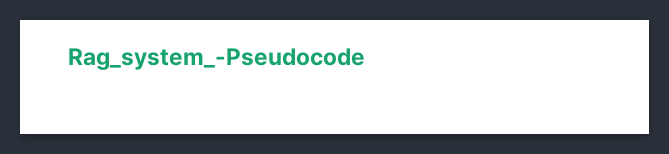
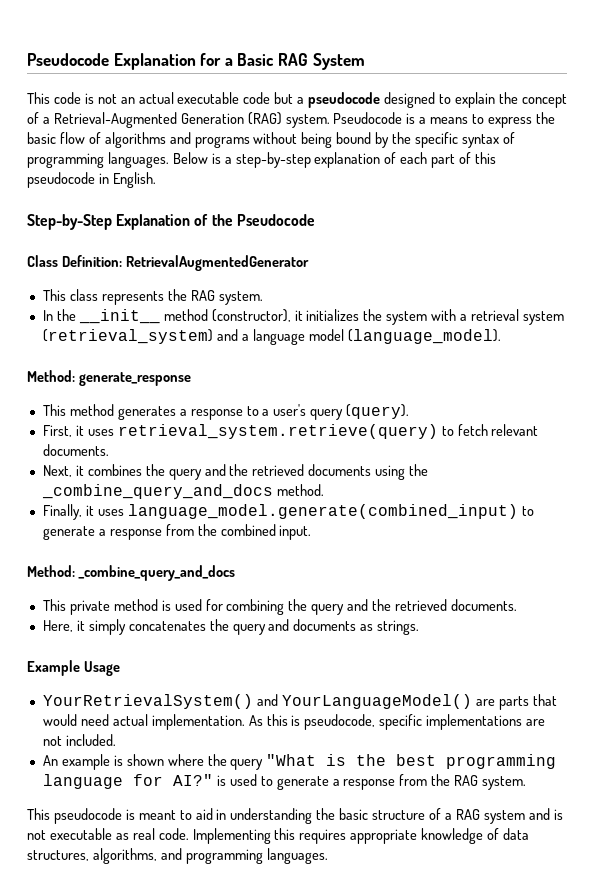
[68,48,365,70] Rag_system_-Pseudocode -> [27,53,365,70] [27,92,567,108] [27,112,555,128] [27,132,515,148] [27,152,497,168] [27,172,156,188] [27,214,315,230] [27,255,309,271] [42,289,263,305] [42,309,564,325] [42,329,501,345] [27,370,191,386] [42,404,410,420] [42,424,539,439] [42,444,109,456] [42,464,429,480] [41,484,324,499] [42,504,534,520] [42,524,312,540] [27,565,235,581] [42,599,517,615] [42,619,420,635] [27,660,120,676] [42,694,557,710] [42,714,546,730] [42,734,116,746] [42,754,557,770] [42,774,527,790] [27,808,563,824] [27,828,530,844] [27,848,328,864] Pseudocode Explanation for a Basic RAG System // This code is not an actual executable code but a pseudocode designed to explain the concept of a Retrieval-Augmented Generation (RAG) system. Pseudocode is a means to express the basic flow of algorithms and programs without being bound by the specific syntax of programming languages. Below is a step-by-step explanation of each part of this pseudocode in English. // Step-by-Step Explanation of the Pseudocode // Class Definition: RetrievalAugmentedGenerator // This class represents the RAG system. // In the __init__ method (constructor), it initializes the system with a retrieval system (retrieval_system) and a language model (language_model). // Method: generate_response // This method generates a response to a user's query (query). // First, it uses retrieval_system.retrieve(query) to fetch relevant documents. // Next, it combines the query and the retrieved documents using the _combine_query_and_docs method. // Finally, it uses language_model.generate(combined_input) to generate a response from the combined input. // Method: _combine_query_and_docs // This private method is used for combining the query and the retrieved documents. // Here, it simply concatenates the query and documents as strings. // Example Usage // YourRetrievalSystem() and YourLanguageModel() are parts that would need actual implementation. As this is pseudocode, specific implementations are not included. // An example is shown where the query "What is the best programming language for AI?" is used to generate a response from the RAG system. // This pseudocode is meant to aid in understanding the basic structure of a RAG system and is not executable as real code. Implementing this requires appropriate knowledge of data structures, algorithms, and programming languages.

